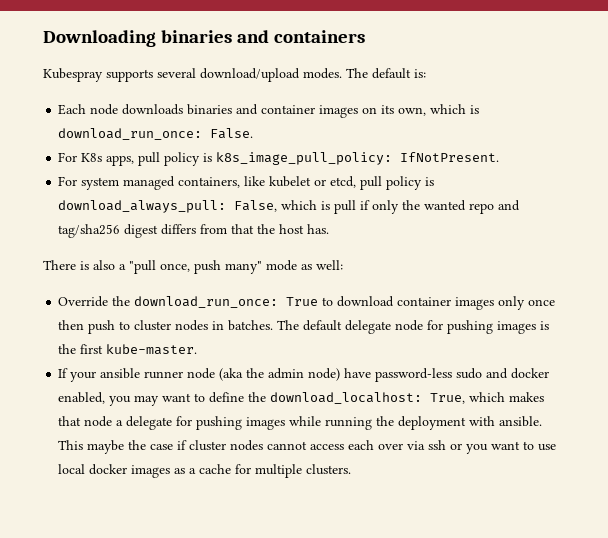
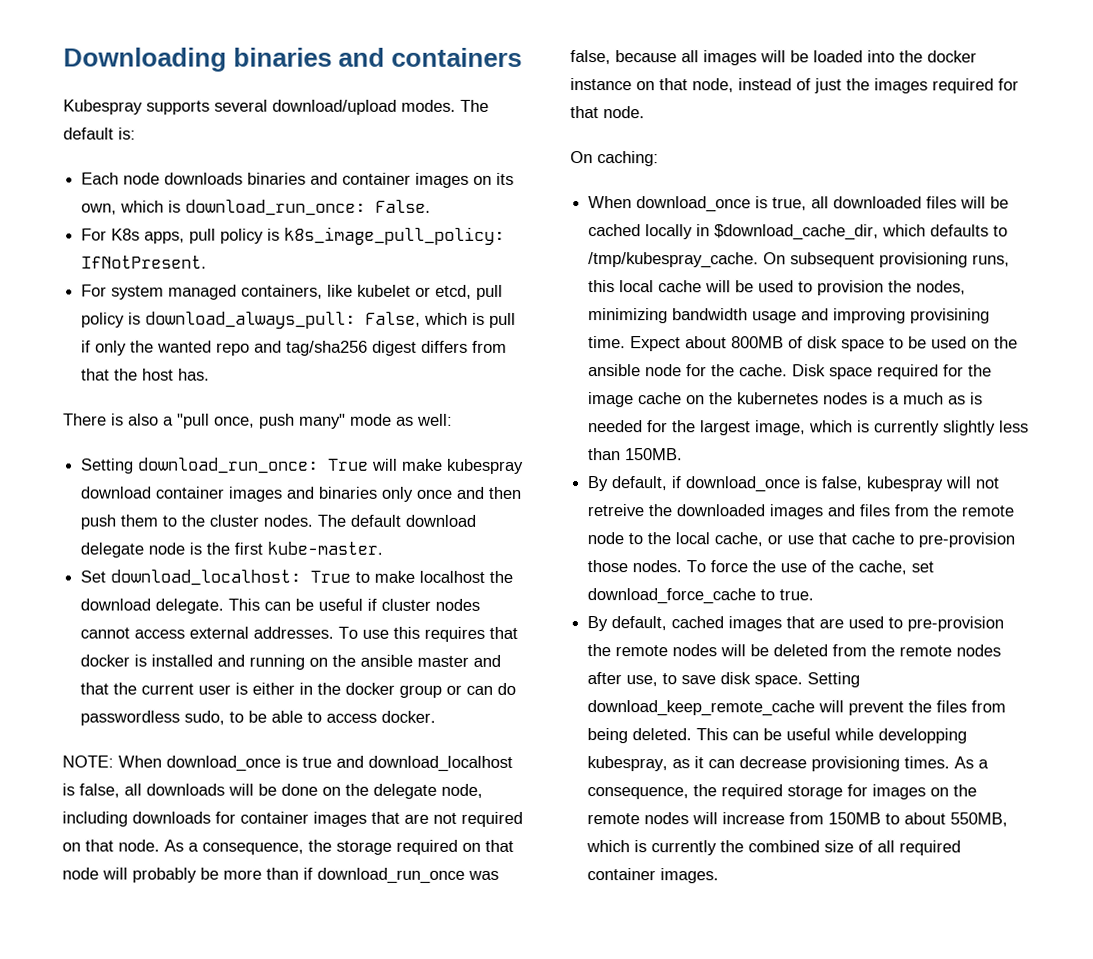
[58,296,334,308] Override the download_run_once: True to -> [81,457,525,474] Setting download_run_once: True will make kubespray
(495, 303) none -> [286,486,378,499] and binaries
(556, 302) none -> [456,486,485,499] and
[119,320,343,331] to cluster nodes in batches. The default -> [120,514,477,527] them to the cluster nodes. The default download
[427,320,537,334] for pushing images -> (186, 548) none
[58,368,550,382] [58,392,545,406] [58,416,543,430] [58,440,174,454] If your ansible runner node (aka the admin node) have password-less sudo and docker enabled, you may want to define the download_localhost: True, which makes that node a delegate for pushing images while running the deployment with ansible. This maybe the case -> [80,569,514,586] [80,598,364,614] Set download_localhost: True to make localhost the download delegate. This can be useful
[348,440,557,454] [58,464,352,478] each over via ssh or you want to use local docker images as a cache for multiple clusters. -> [189,626,519,642] [80,654,502,670] [80,682,517,698] [80,710,437,726] [62,755,513,772] [62,783,483,799] [62,811,523,827] [62,839,514,855] [62,867,499,884] [570,50,977,66] [570,78,1019,94] [570,106,645,119] [570,151,659,167] [588,196,1010,213] [588,224,1009,241] [588,252,1011,269] [588,280,967,296] [588,308,991,324] [588,336,1019,352] [588,364,993,380] [588,392,984,408] [588,420,1030,436] [588,448,684,461] [587,476,1001,493] [587,504,1015,520] [587,532,1016,548] [587,560,935,575] [587,588,815,605] [587,616,1005,632] [587,644,1002,657] [587,672,861,688] [587,700,1007,717] [587,728,968,744] [587,756,990,772] [587,784,978,800] [587,812,1009,827] [586,840,962,856] [587,868,720,884] external addresses. To use this requires that docker is installed and running on the ansible master and that the current user is either in the docker group or can do passwordless sudo, to be able to access docker. // NOTE: When download_once is true and download_localhost is false, all downloads will be done on the delegate node, including downloads for container images that are not required on that node. As a consequence, the storage required on that node will probably be more than if download_run_once was false, because all images will be loaded into the docker instance on that node, instead of just the images required for that node. // On caching: // When download_once is true, all downloaded files will be cached locally in $download_cache_dir, which defaults to /tmp/kubespray_cache. On subsequent provisioning runs, this local cache will be used to provision the nodes, minimizing bandwidth usage and improving provisining time. Expect about 800MB of disk space to be used on the ansible node for the cache. Disk space required for the image cache on the kubernetes nodes is a much as is needed for the largest image, which is currently slightly less than 150MB. // By default, if download_once is false, kubespray will not retreive the downloaded images and files from the remote node to the local cache, or use that cache to pre-provision those nodes. To force the use of the cache, set download_force_cache to true. // By default, cached images that are used to pre-provision the remote nodes will be deleted from the remote nodes after use, to save disk space. Setting download_keep_remote_cache will prevent the files from being deleted. This can be useful while developping kubespray, as it can decrease provisioning times. As a consequence, the required storage for images on the remote nodes will increase from 150MB to about 550MB, which is currently the combined size of all required container images.

